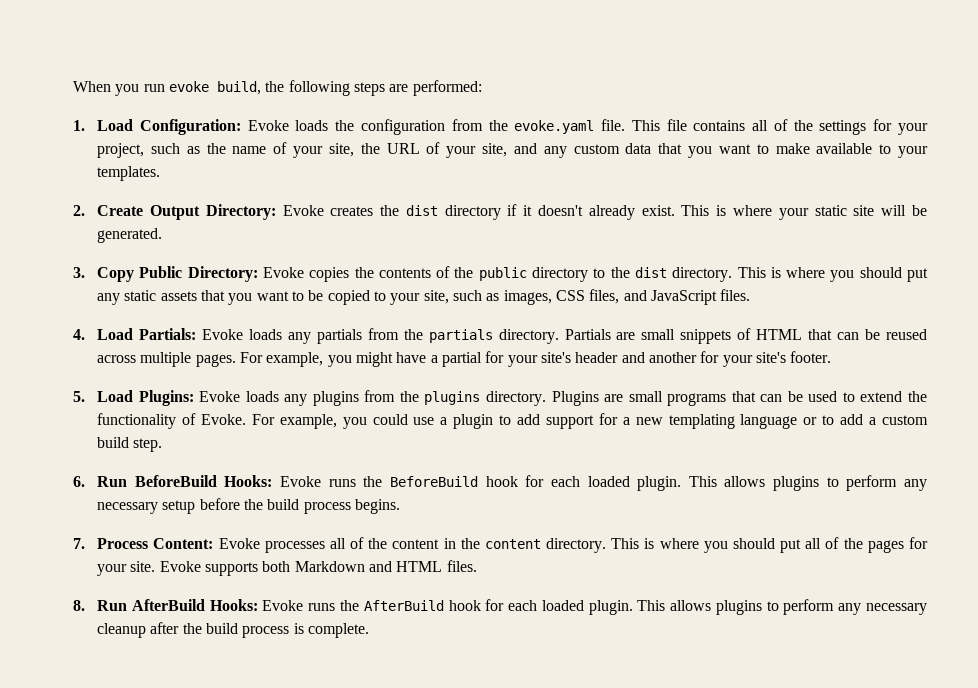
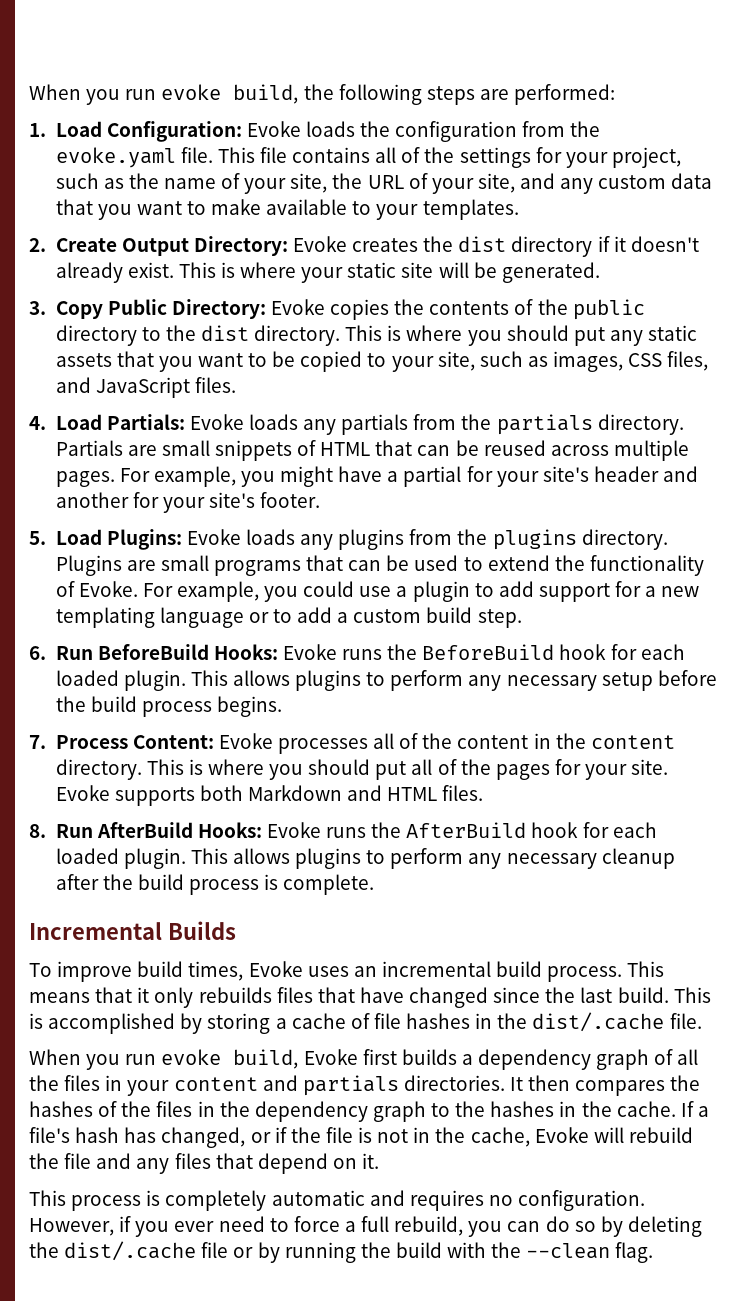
(370, 630) none -> [29,921,236,940] [29,961,665,982] [29,987,711,1008] [29,1012,702,1034] [29,1049,699,1070] [29,1075,701,1096] [29,1101,709,1122] [29,1127,693,1148] [29,1153,380,1174] [29,1190,646,1211] [29,1216,702,1237] [29,1241,654,1263] // Incremental Builds // To improve build times, Evoke uses an incremental build process. This means that it only rebuilds files that have changed since the last build. This is accomplished by storing a cache of file hashes in the dist/.cache file. // When you run evoke build, Evoke first builds a dependency graph of all the files in your content and partials directories. It then compares the hashes of the files in the dependency graph to the hashes in the cache. If a file's hash has changed, or if the file is not in the cache, Evoke will rebuild the file and any files that depend on it. // This process is completely automatic and requires no configuration. However, if you ever need to force a full rebuild, you can do so by deleting the dist/.cache file or by running the build with the --clean flag.

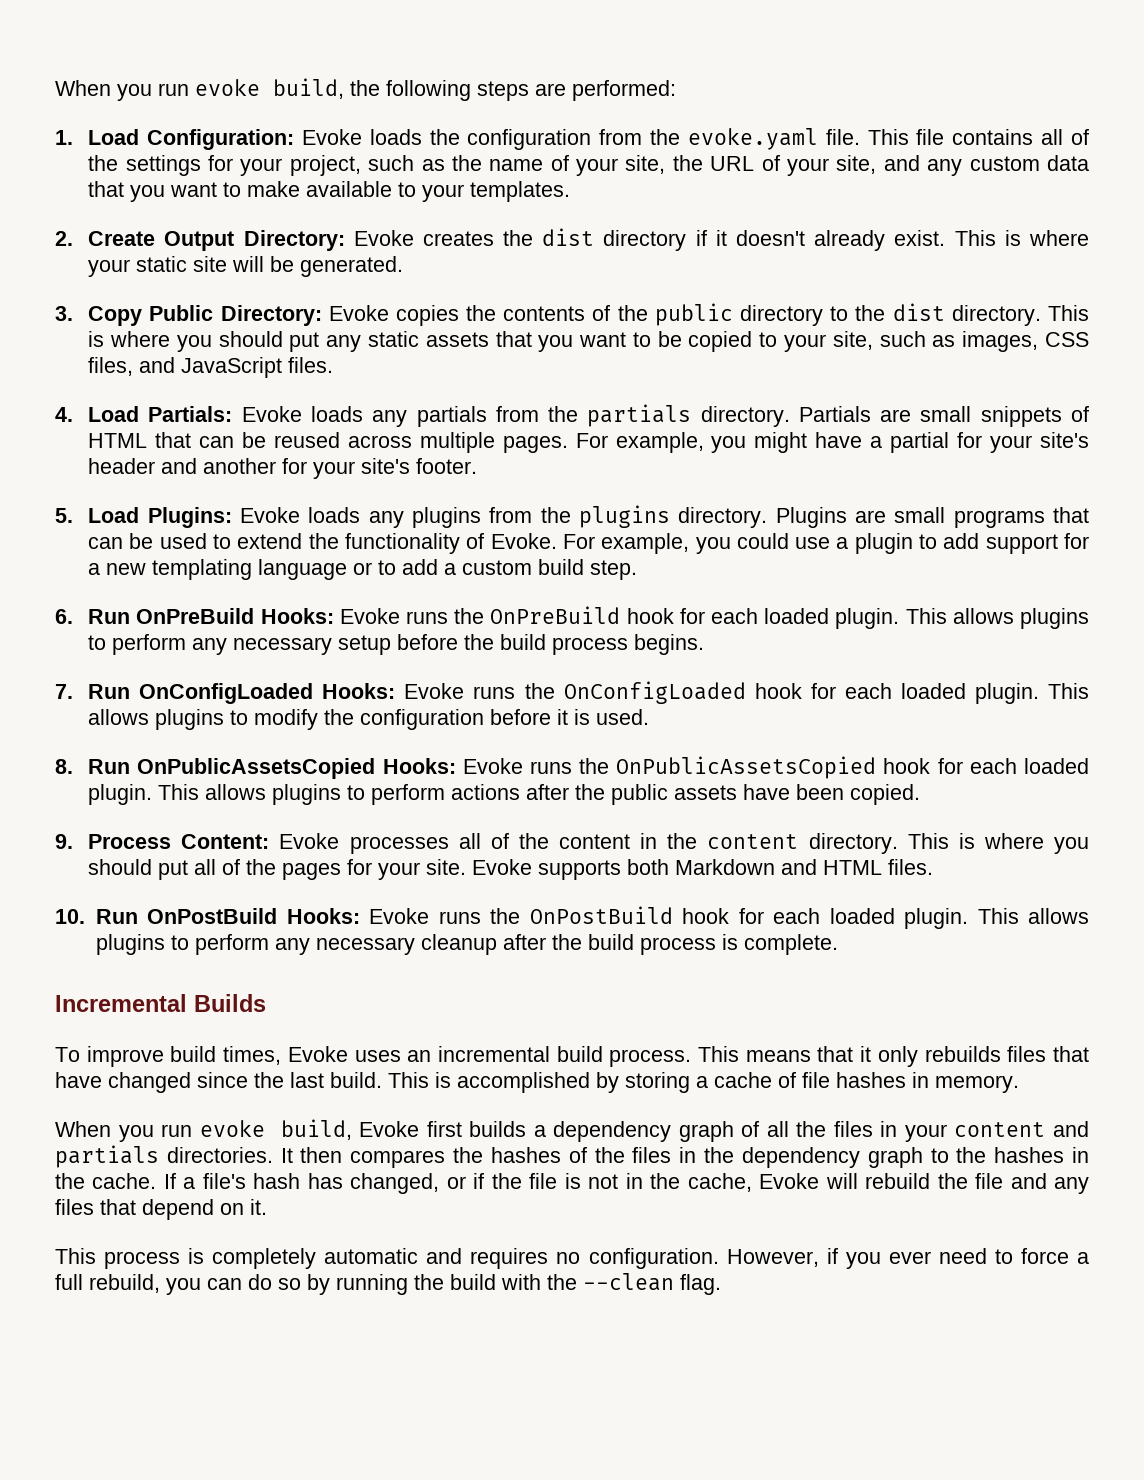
[97,644,555,660] BeforeBuild Hooks: Evoke runs the BeforeBuild -> [136,606,621,624] OnPreBuild Hooks: Evoke runs the OnPreBuild
(46, 742) none -> [88,681,1089,704] [88,709,650,730] [55,756,1089,779] [88,784,921,805] [55,834,73,849] Run OnConfigLoaded Hooks: Evoke runs the OnConfigLoaded hook for each loaded plugin. This allows plugins to modify the configuration before it is used. // 8. Run OnPublicAssetsCopied Hooks: Evoke runs the OnPublicAssetsCopied hook for each loaded plugin. This allows plugins to perform actions after the public assets have been copied. // 9.
[29,822,527,838] 8. Run AfterBuild Hooks: Evoke runs the AfterBuild -> [55,906,673,924] 10. Run OnPostBuild Hooks: Evoke runs the OnPostBuild
[497,1012,702,1032] the dist/.cache file. -> [935,1075,1019,1093] memory.
[627,1216,702,1237] [29,1241,280,1263] deleting the dist/.cache file or by -> (330, 1284) none

